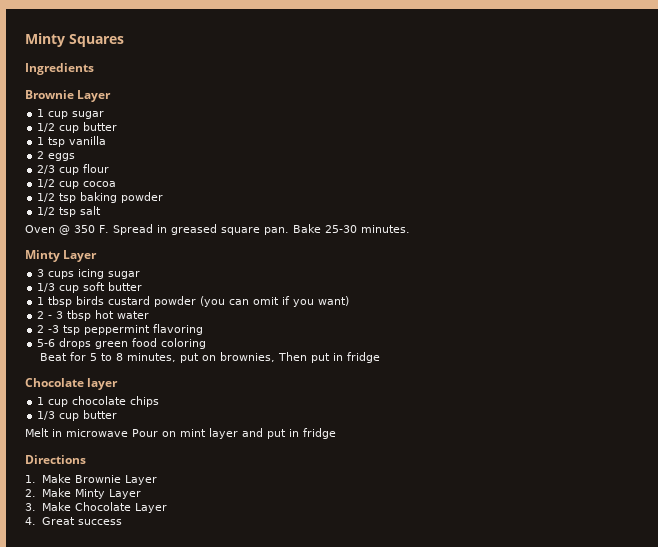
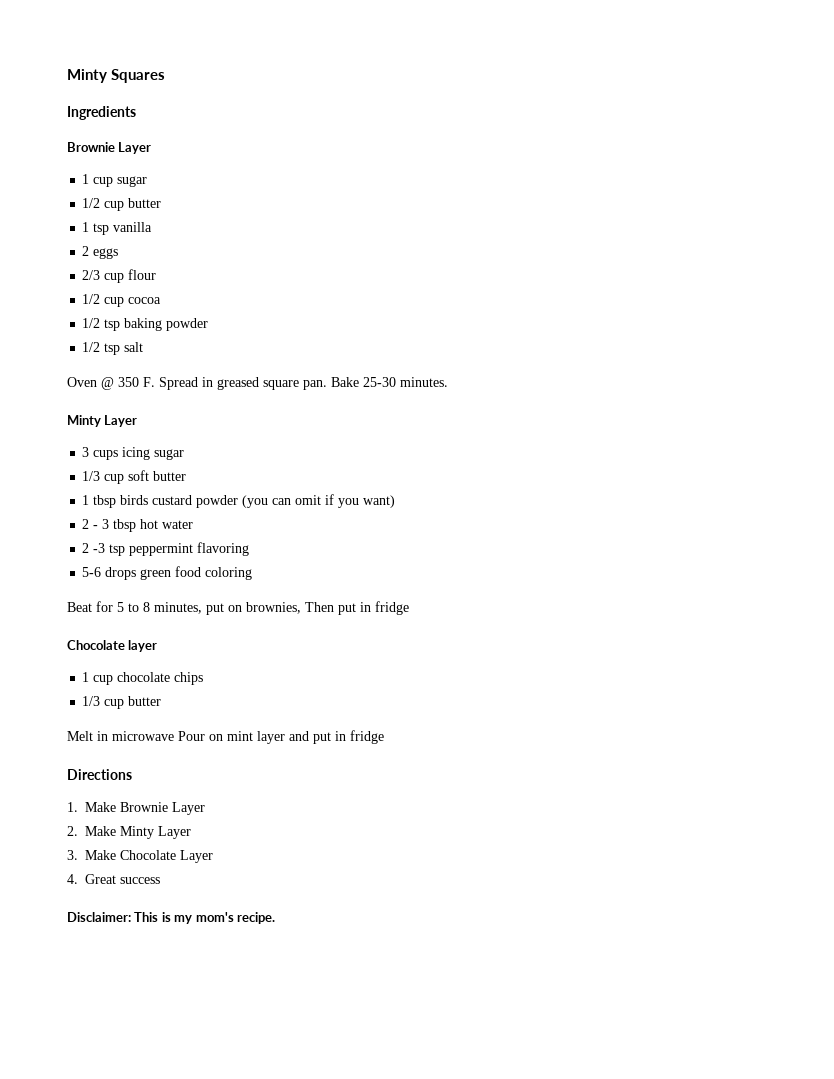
(122, 522) none -> [67,912,275,924] // Disclaimer: This is my mom's recipe.

